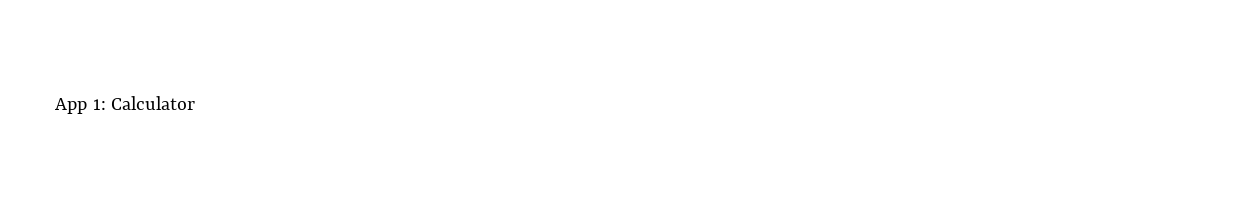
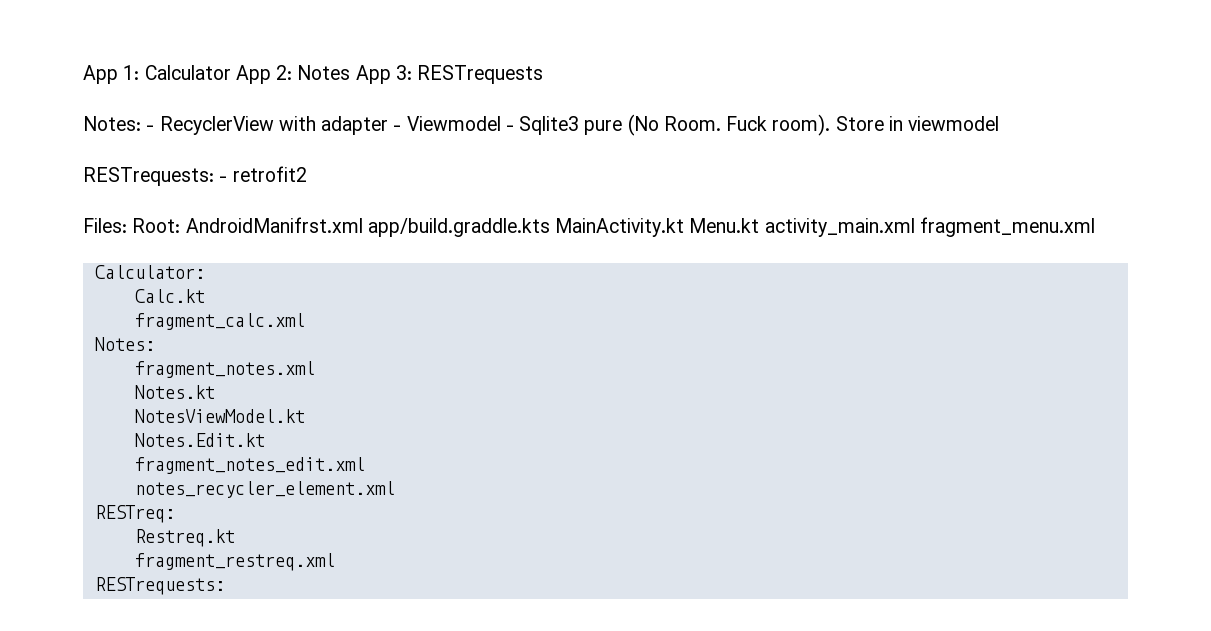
(196, 103) none -> [235,65,544,84] [83,114,1000,136] [83,166,307,186] [83,217,1095,237] [94,265,205,279] [134,289,205,303] [134,313,305,330] [94,337,155,351] [134,361,315,378] [134,385,215,399] [134,409,305,423] [134,433,265,447] [134,457,365,474] [134,481,395,498] [94,505,175,523] [134,529,235,547] [134,553,335,571] [94,577,225,595] App 2: Notes App 3: RESTrequests // Notes: - RecyclerView with adapter - Viewmodel - Sqlite3 pure (No Room. Fuck room). Store in viewmodel // RESTrequests: - retrofit2 // Files: Root: AndroidManifrst.xml app/build.graddle.kts MainActivity.kt Menu.kt activity_main.xml fragment_menu.xml // Calculator: // Calc.kt // fragment_calc.xml // Notes: // fragment_notes.xml // Notes.kt // NotesViewModel.kt // Notes.Edit.kt // fragment_notes_edit.xml // notes_recycler_element.xml // RESTreq: // Restreq.kt // fragment_restreq.xml // RESTrequests:

